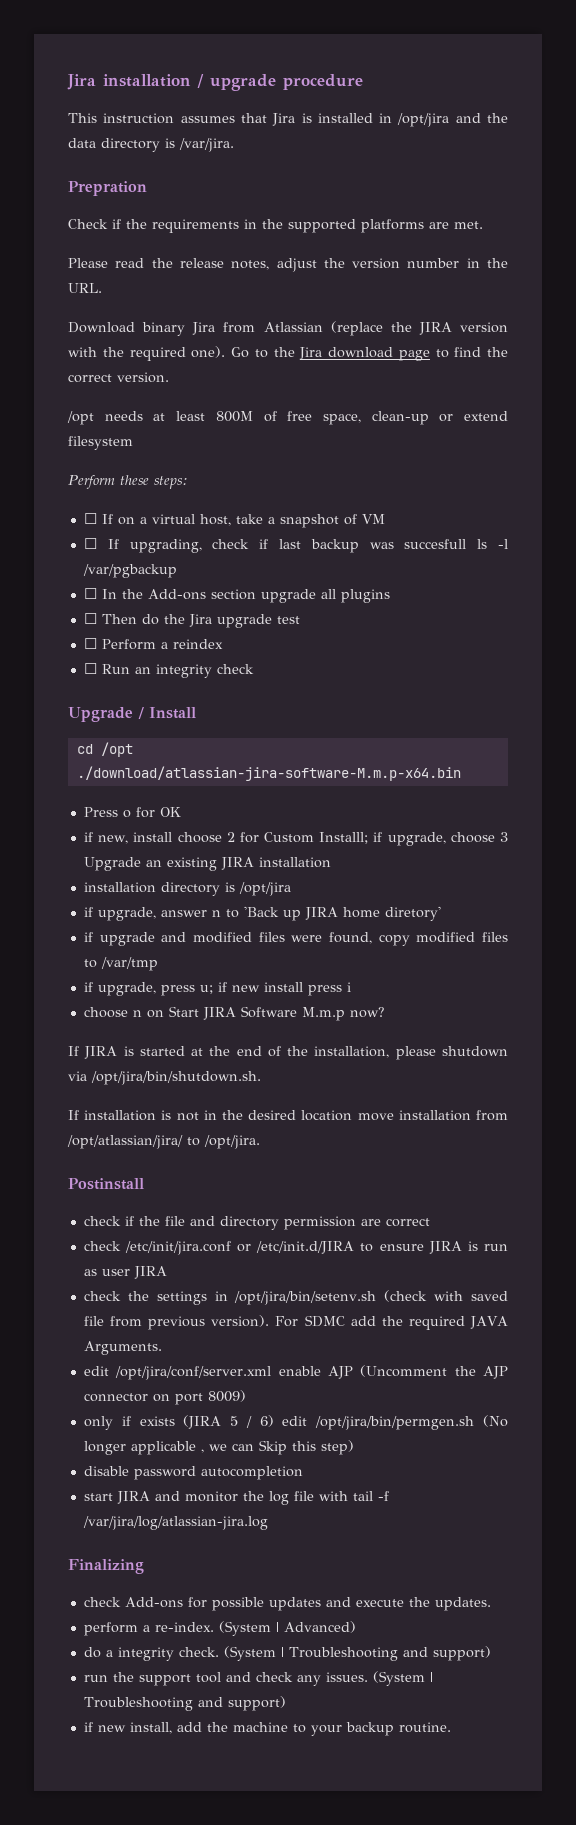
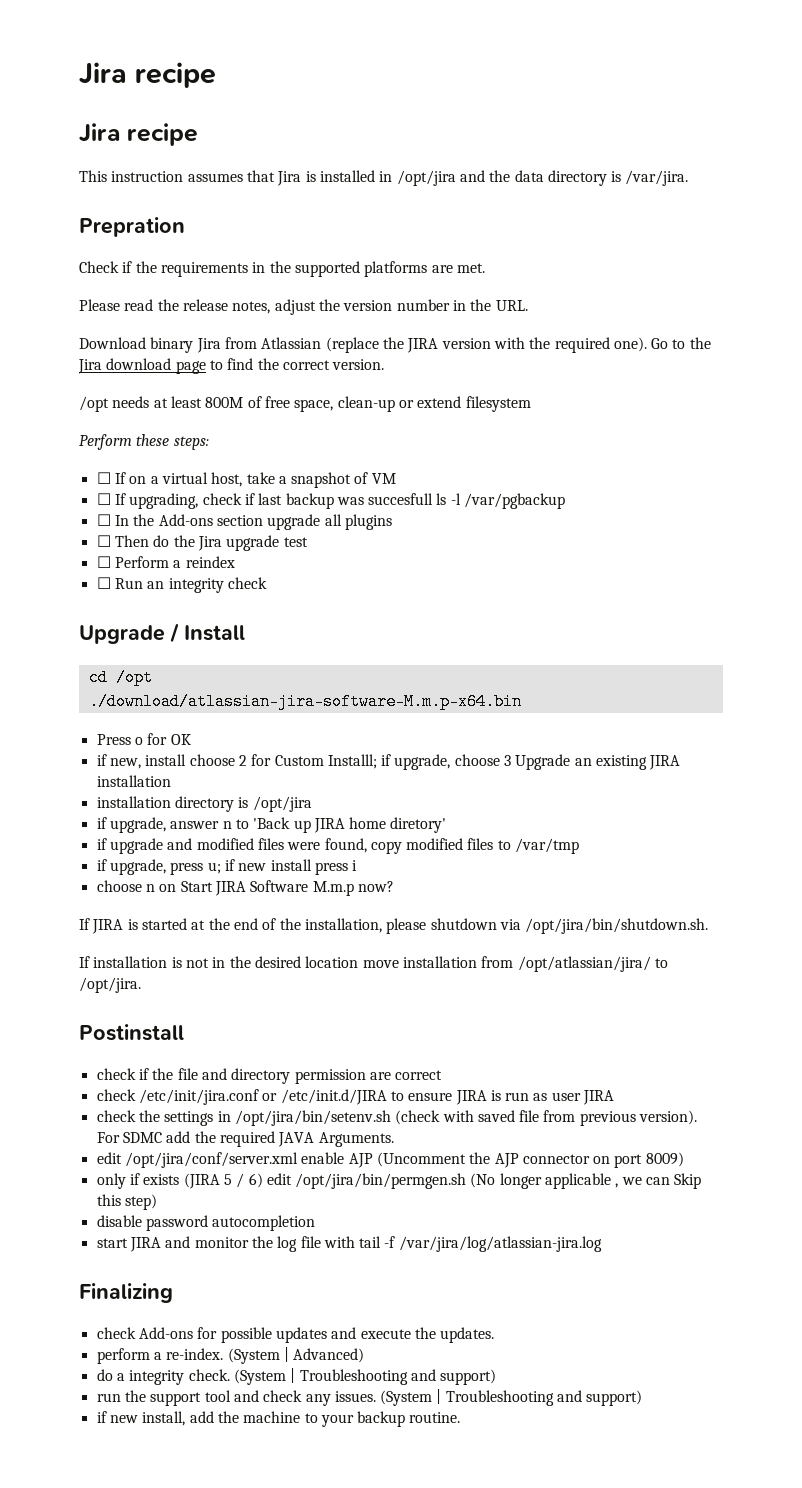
[67,74,363,91] Jira installation / upgrade procedure -> [79,62,216,88] [79,123,198,146] Jira recipe // Jira recipe

